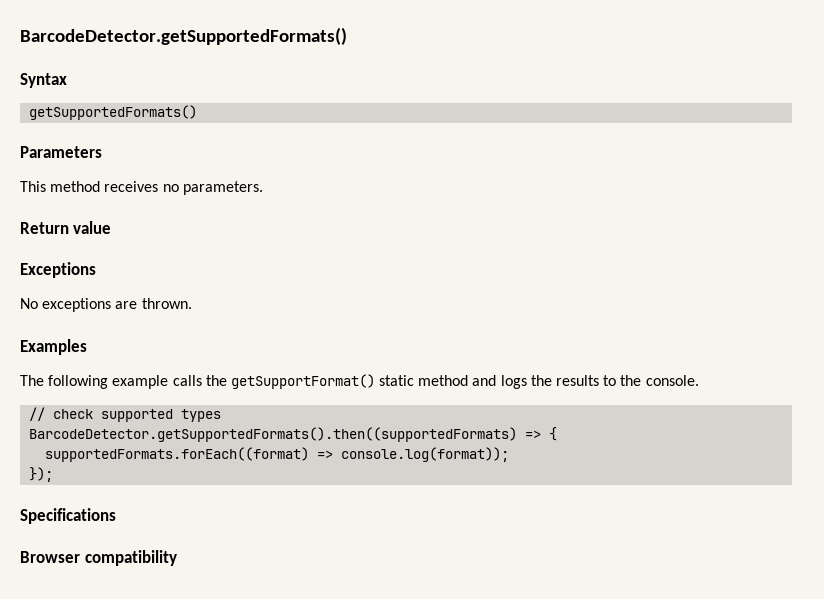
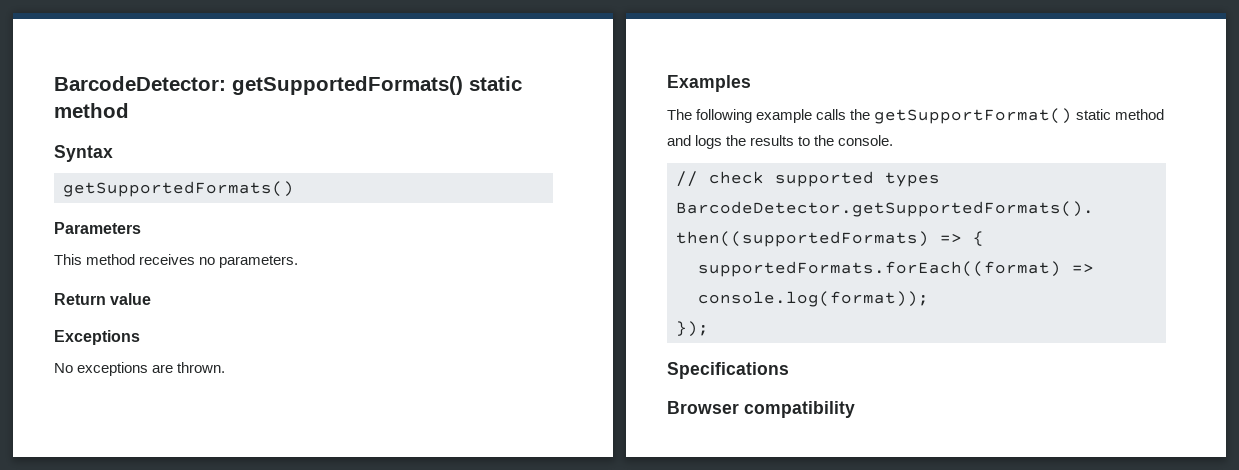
[20,27,347,45] BarcodeDetector.getSupportedFormats() -> [54,76,522,95] [54,103,129,118] BarcodeDetector: getSupportedFormats() static method

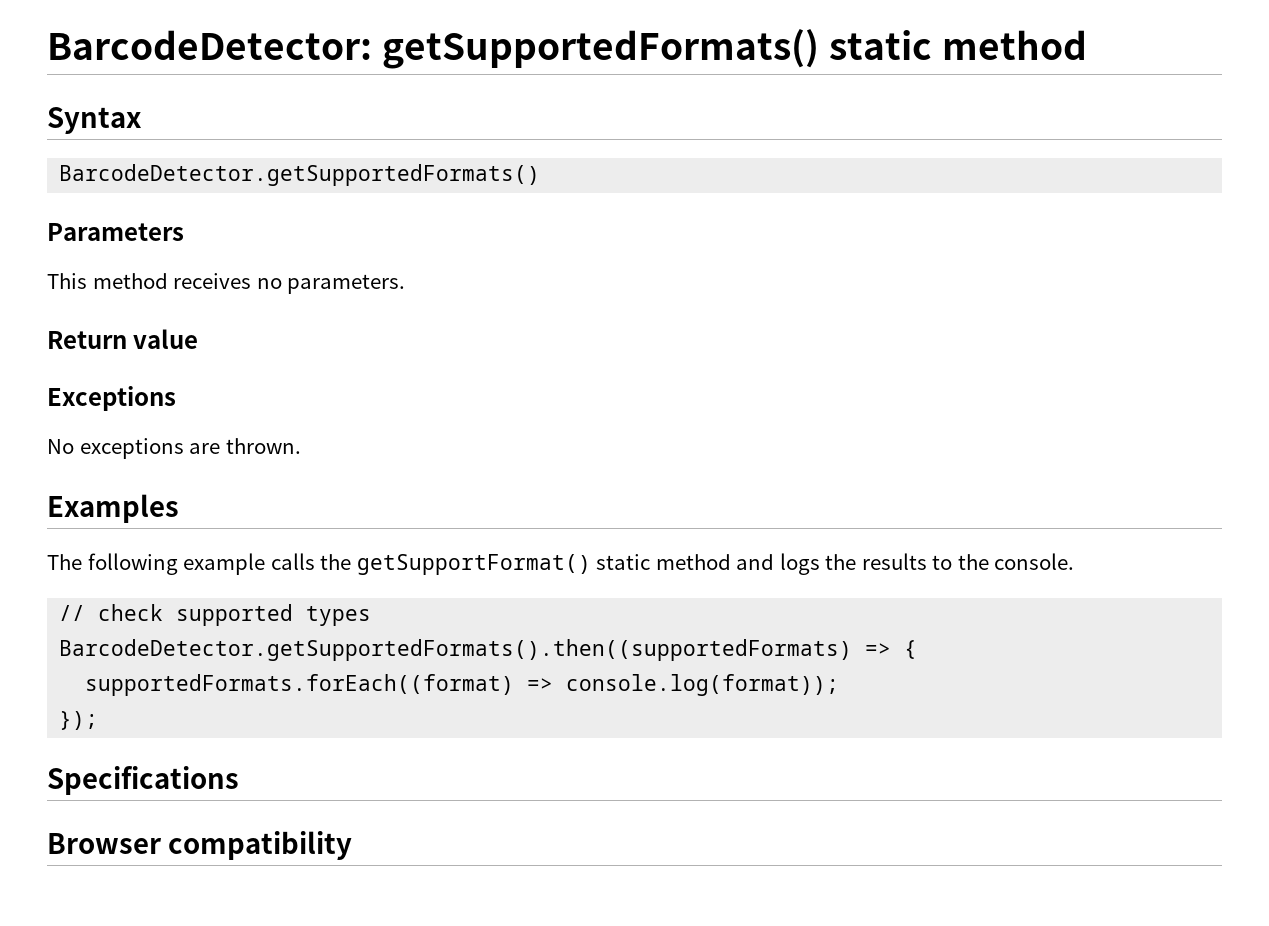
[63,181,294,197] getSupportedFormats() -> [59,164,541,186] BarcodeDetector.getSupportedFormats()

